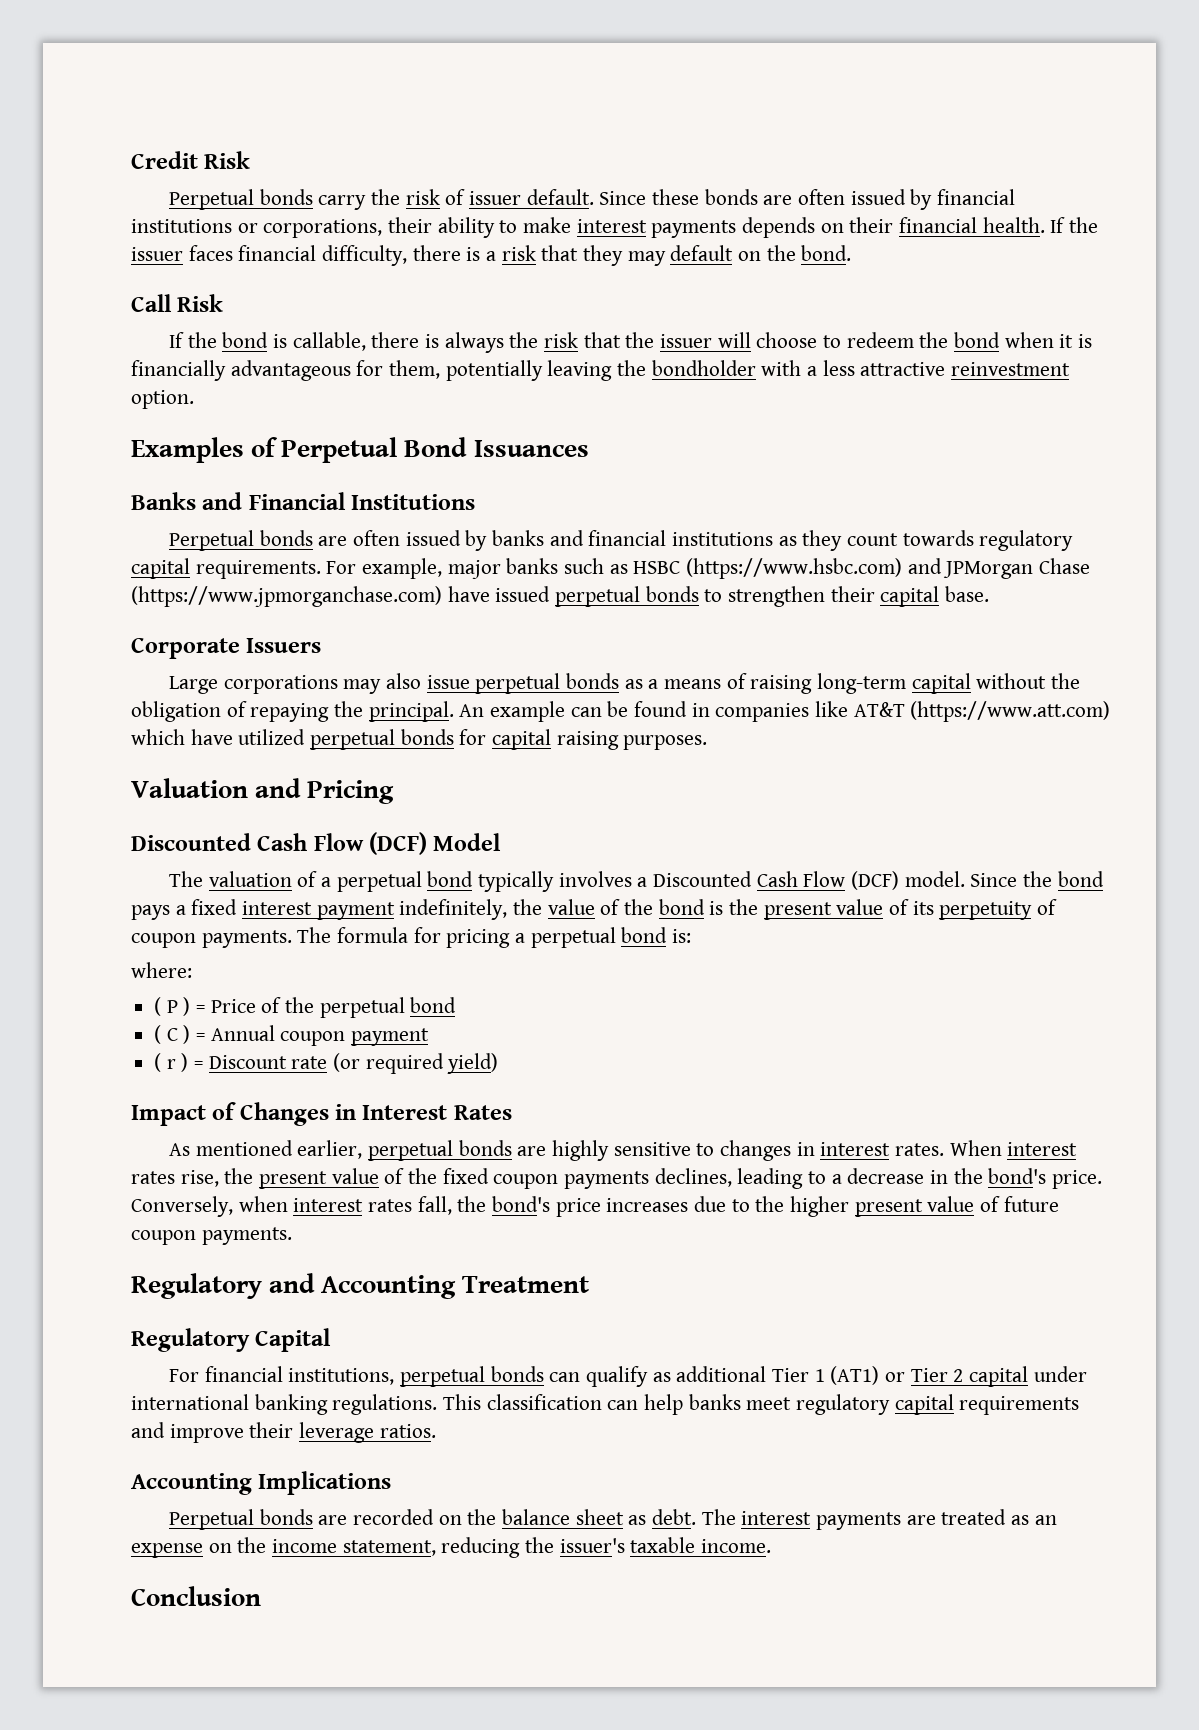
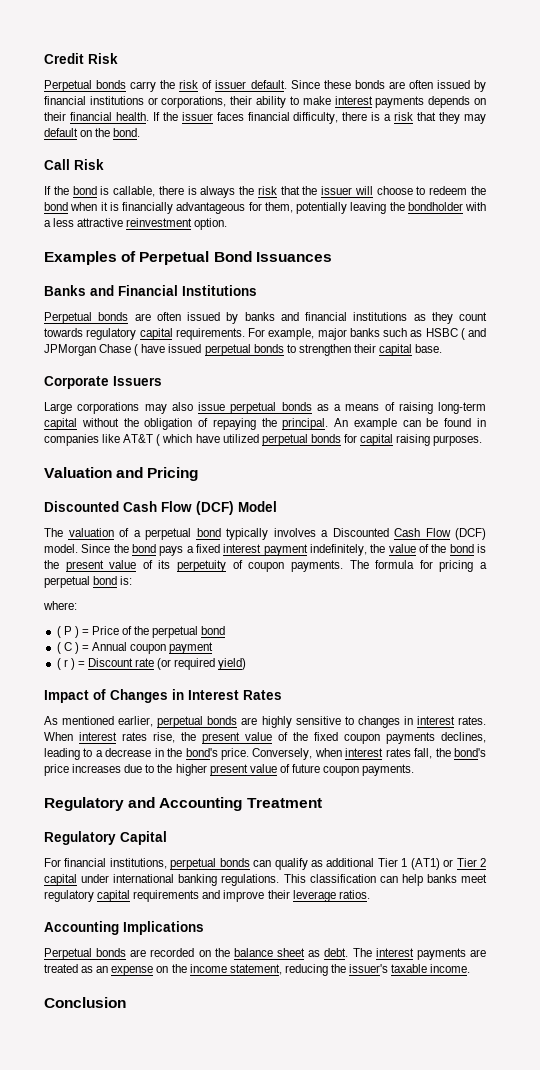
[686,558,903,579] (https://www.hsbc.com) -> [460,328,465,340] (
[131,586,442,607] (https://www.jpmorganchase.com) -> [134,344,139,356] (
[910,701,1111,722] (https://www.att.com) -> [156,434,161,446] (

